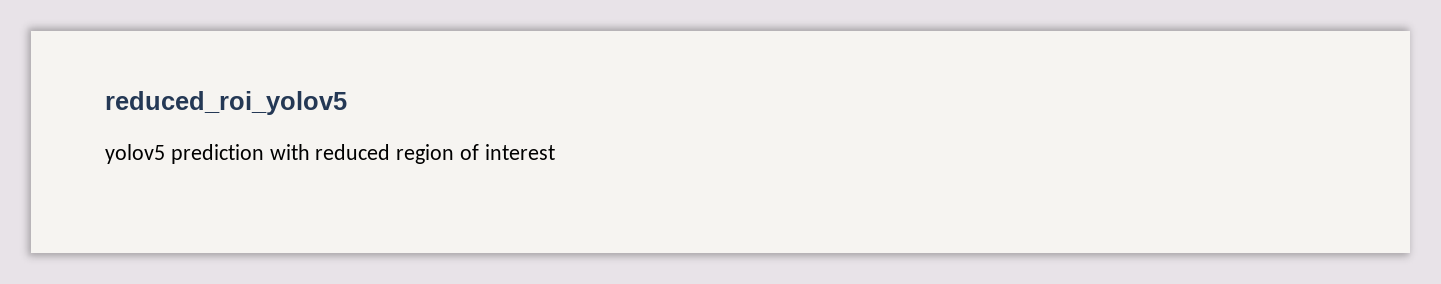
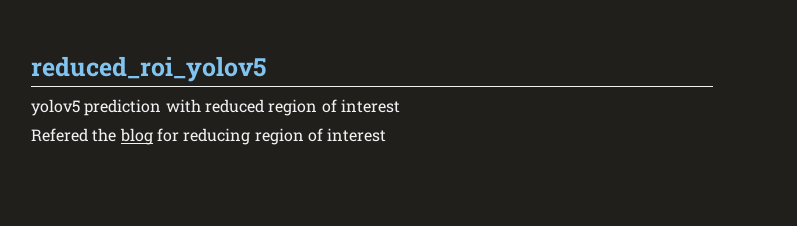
(555, 152) none -> [31,128,387,145] // Refered the blog for reducing region of interest

